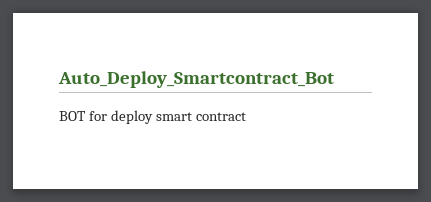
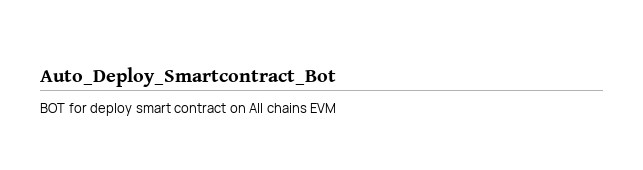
(246, 116) none -> [229,103,337,113] on All chains EVM

